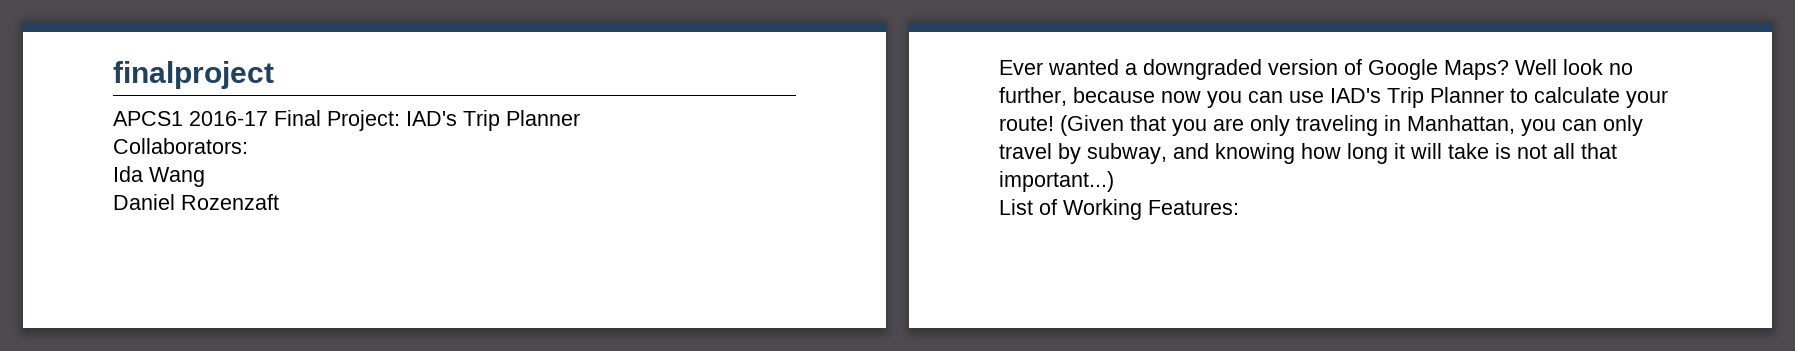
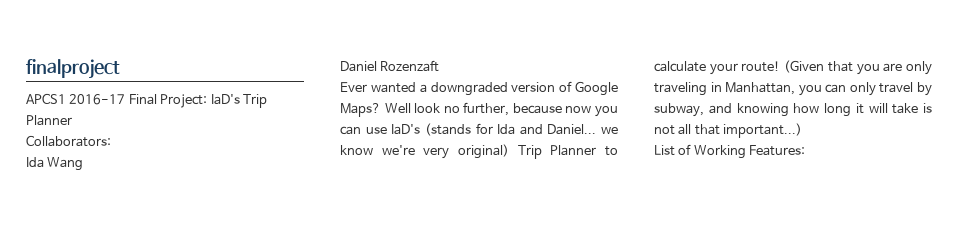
[406,111,457,126] IAD's -> [210,94,240,105] IaD's
[1330,88,1381,103] IAD's -> [391,123,618,136] [340,144,510,159] IaD's (stands for Ida and Daniel... we know we're very original)

